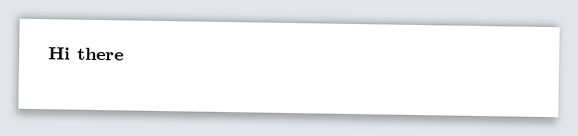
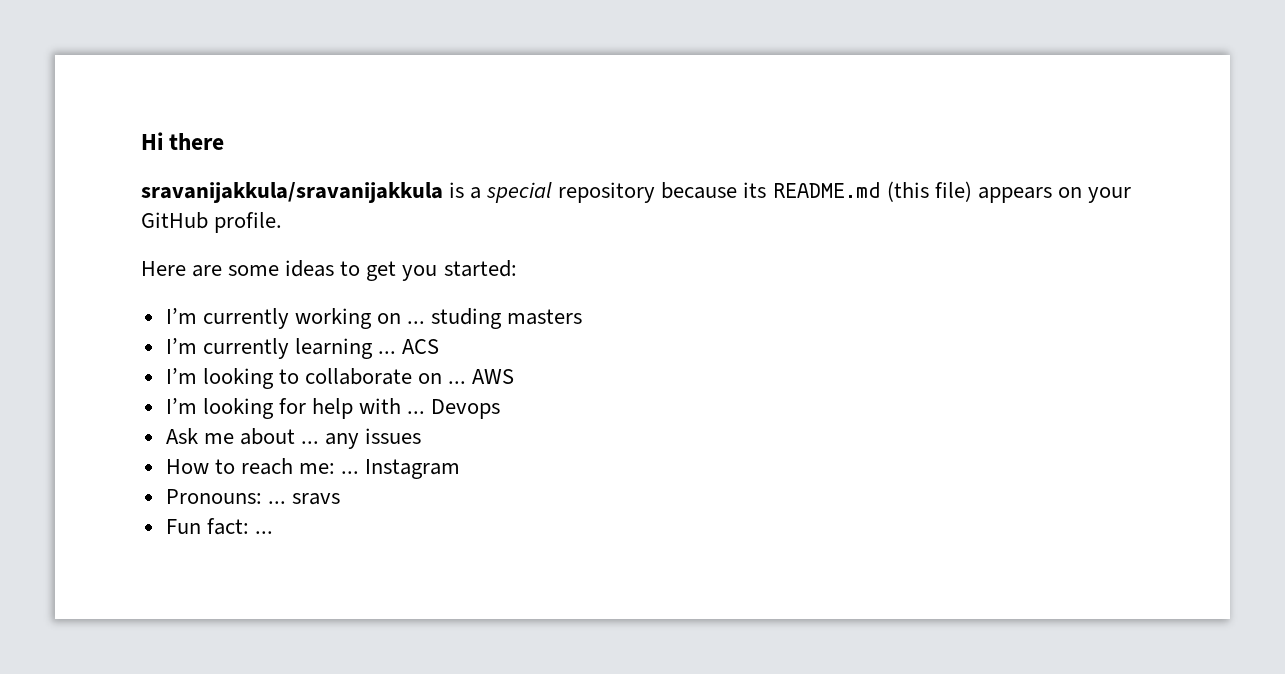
(124, 54) none -> [141,181,1131,203] [141,212,283,233] [141,260,517,281] [165,308,583,329] [165,338,440,359] [165,368,515,389] [165,398,501,419] [165,428,422,449] [165,458,461,479] [165,489,340,505] [165,518,273,535] // sravanijakkula/sravanijakkula is a special repository because its README.md (this file) appears on your GitHub profile. // Here are some ideas to get you started: // I’m currently working on ... studing masters // I’m currently learning ... ACS // I’m looking to collaborate on ... AWS // I’m looking for help with ... Devops // Ask me about ... any issues // How to reach me: ... Instagram // Pronouns: ... sravs // Fun fact: ...

